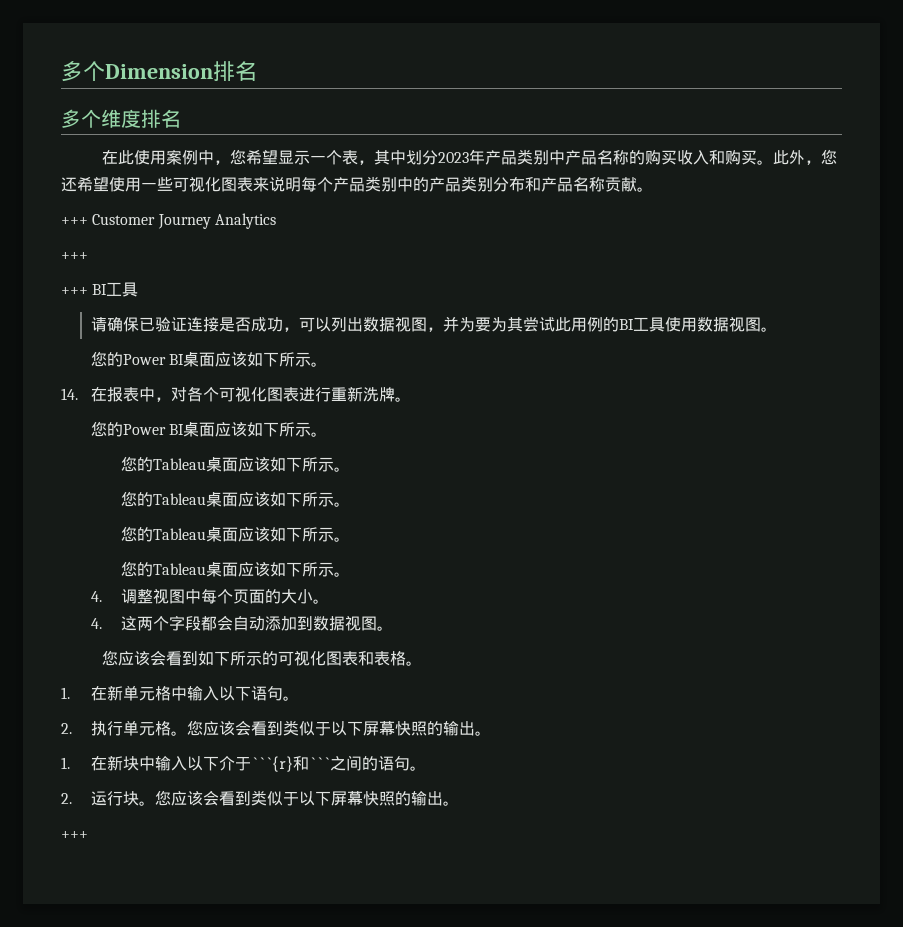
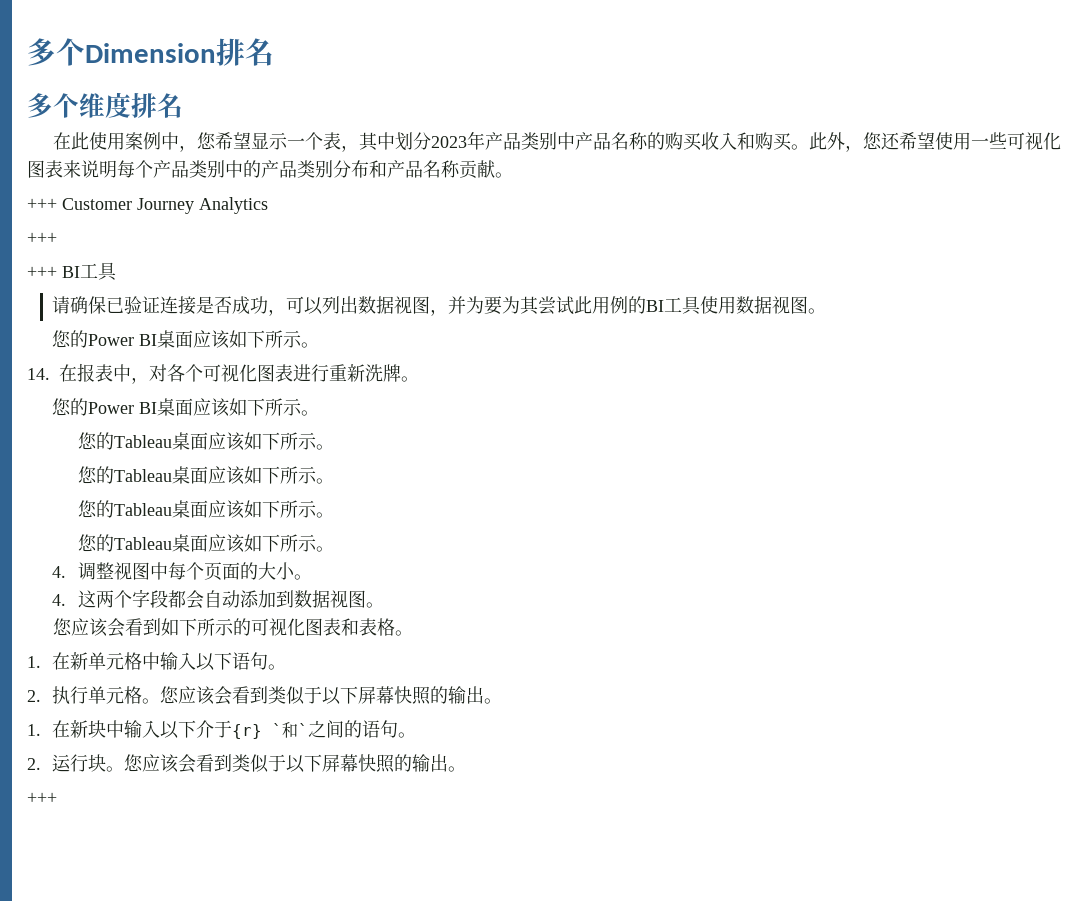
[251,756,331,772] ```{r}和``` -> [232,722,309,739] {r} `和`

